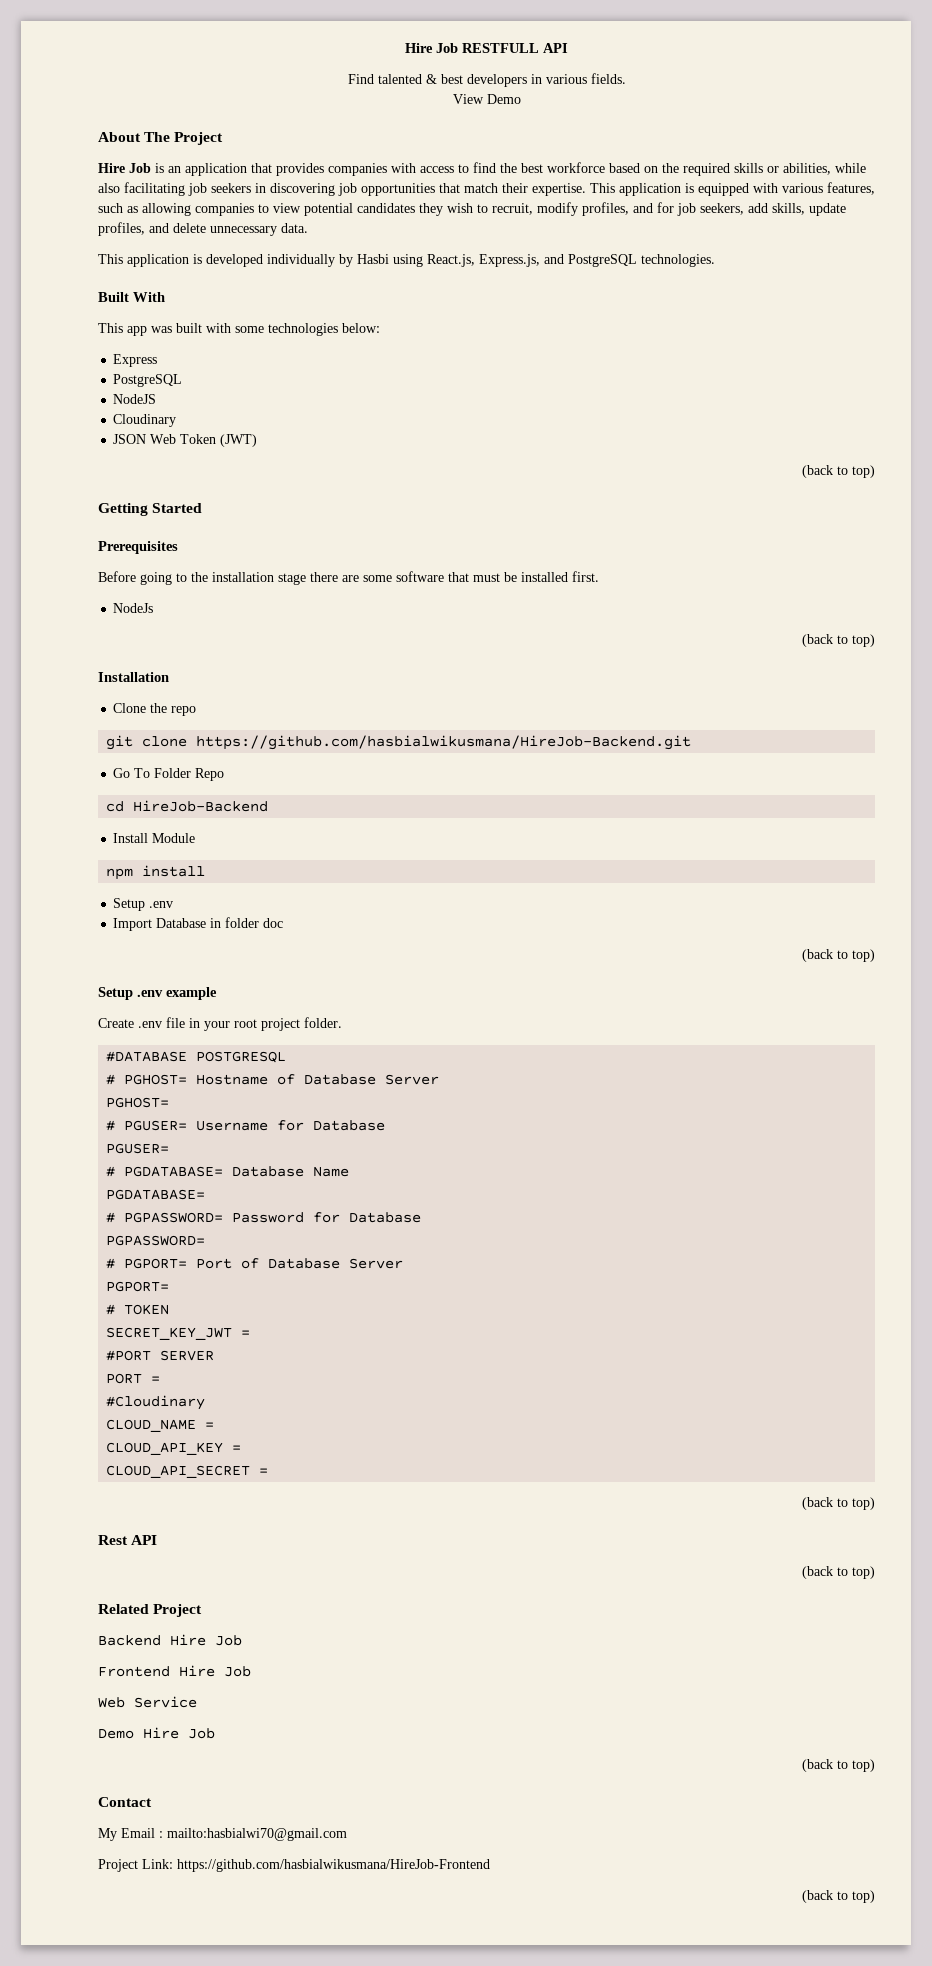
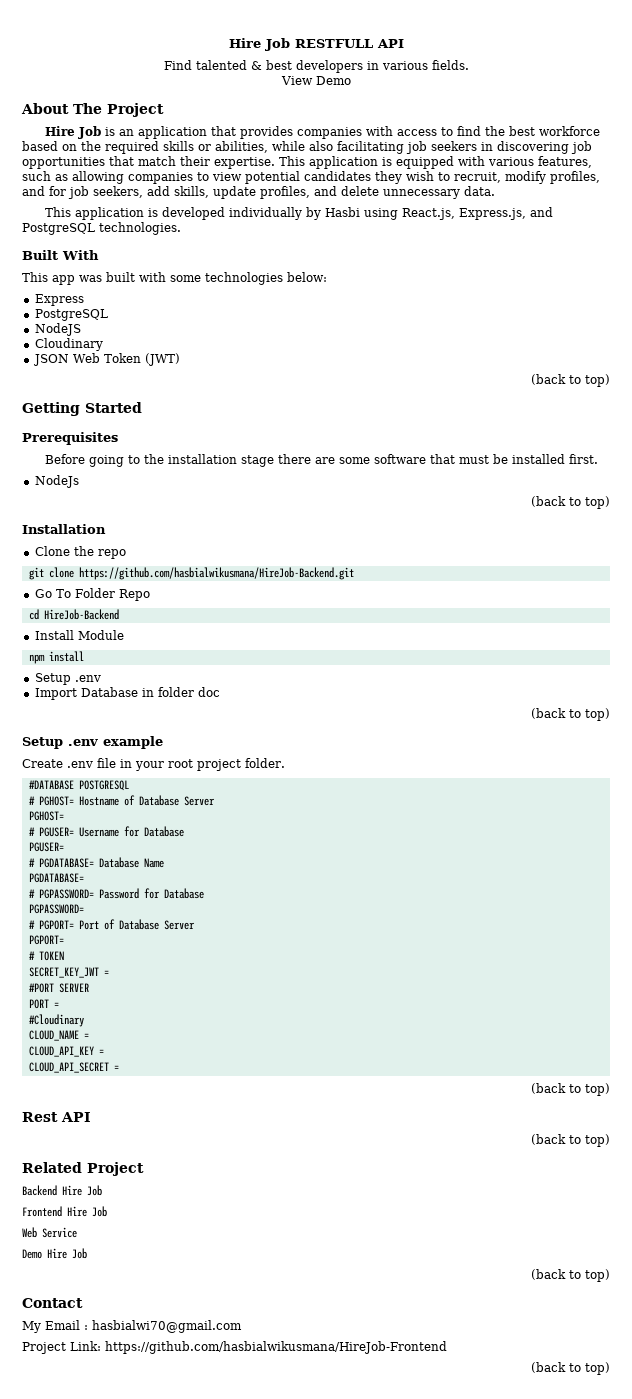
[167,1828,347,1841] mailto:hasbialwi70@gmail.com -> [92,1320,242,1333] hasbialwi70@gmail.com

